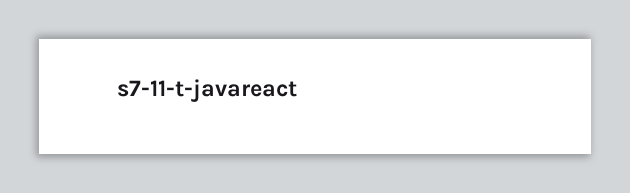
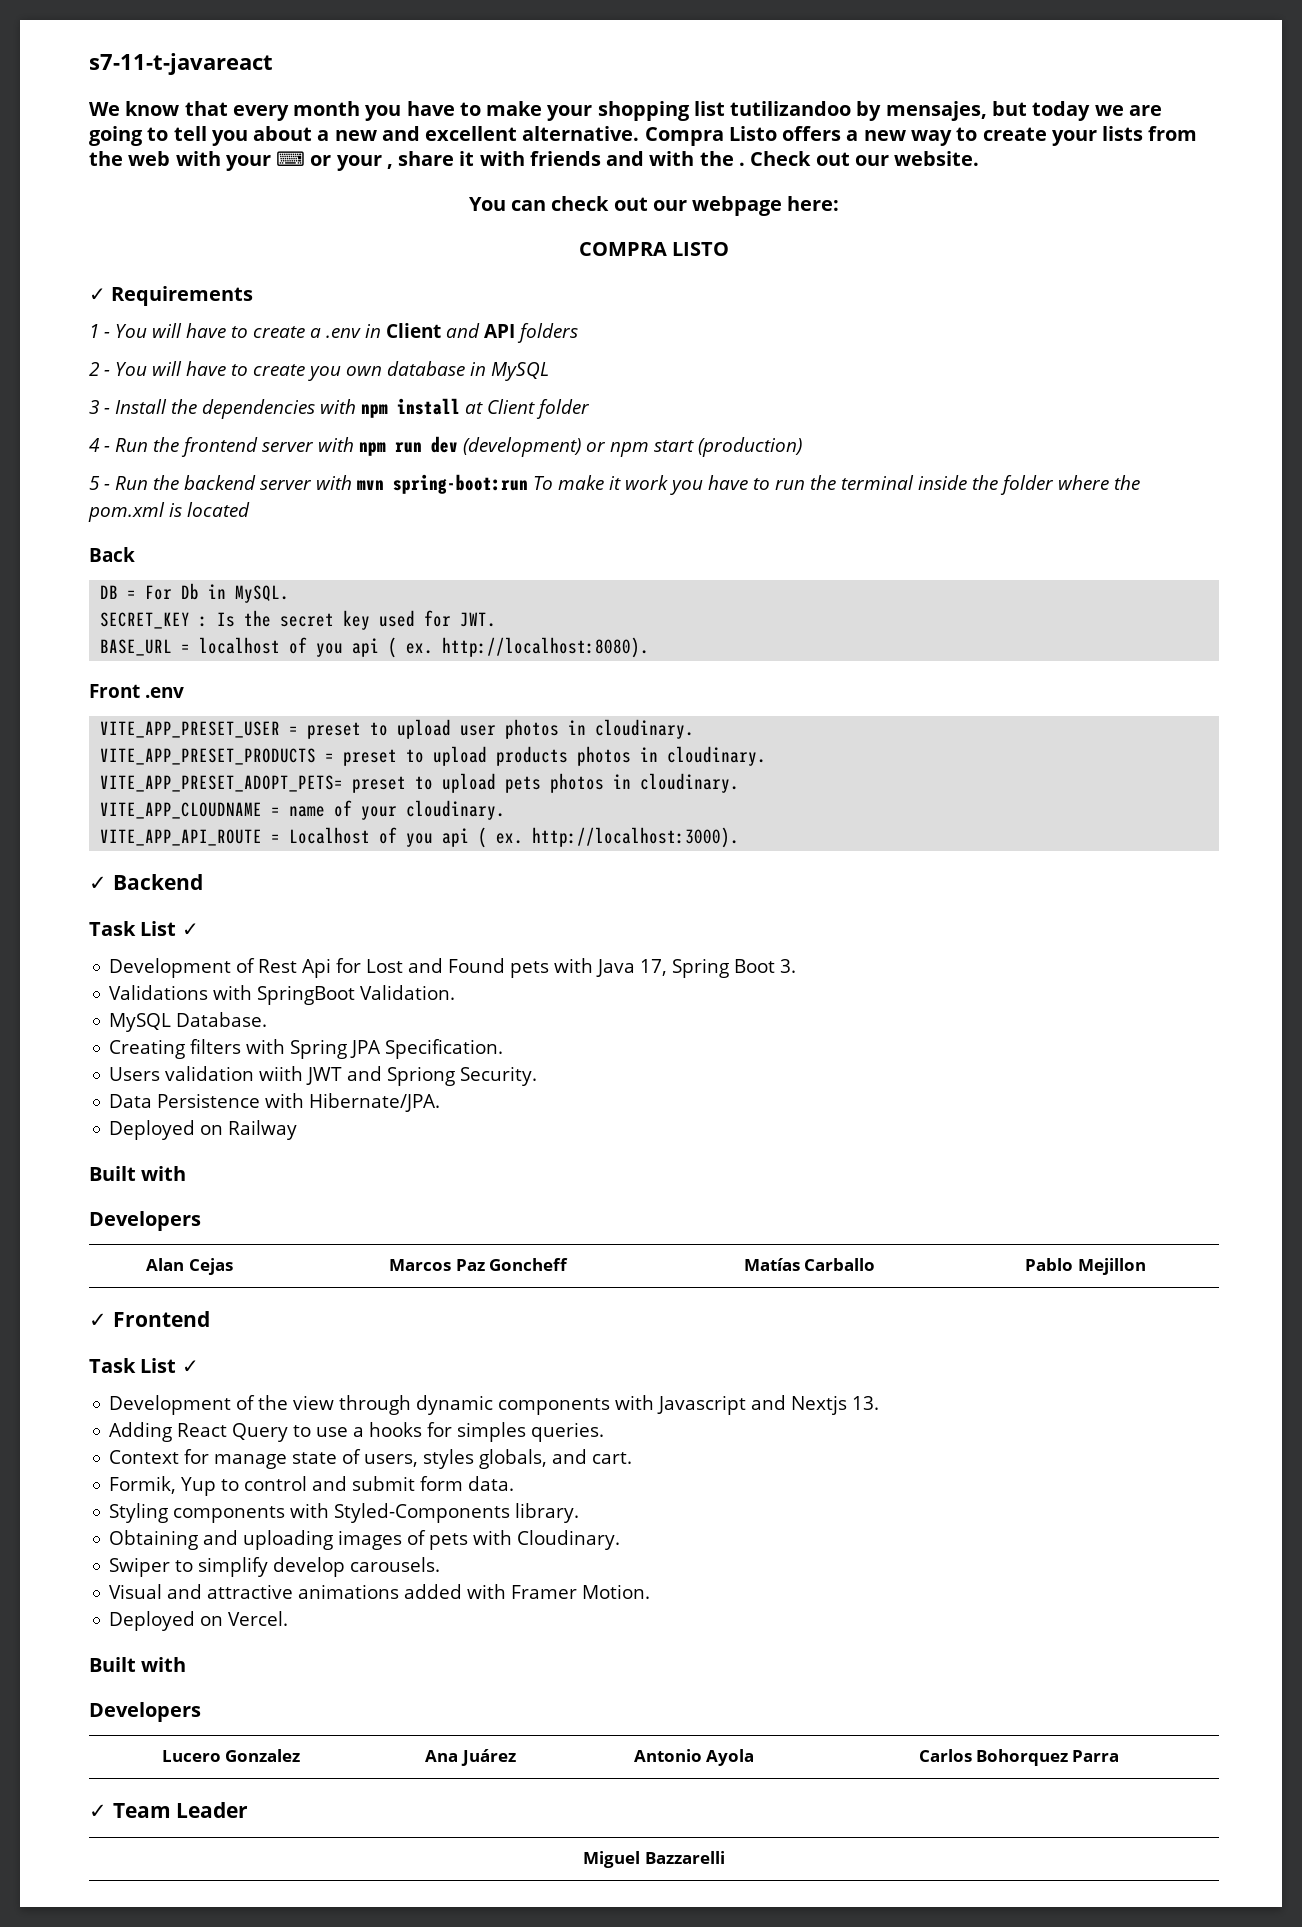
(297, 90) none -> [89,101,1162,121] [89,126,1198,146] [89,151,980,171] [468,196,840,216] [578,242,730,256] [89,286,254,306] [89,323,578,343] [89,361,549,381] [89,398,590,419] [89,436,802,457] [89,474,1140,495] [88,502,250,522] [89,547,135,562] [100,583,290,603] [100,610,497,630] [100,637,650,658] [89,684,184,698] [100,719,695,739] [100,746,767,766] [100,773,740,793] [100,800,506,820] [100,827,740,848] [89,874,203,890] [89,921,199,936] [109,958,797,978] [109,985,456,1005] [109,1012,268,1032] [109,1039,504,1059] [109,1066,538,1086] [109,1093,441,1112] [109,1120,298,1140] [89,1166,187,1181] [89,1211,201,1231] [146,1258,233,1275] [389,1258,568,1271] [743,1258,876,1271] [1025,1258,1146,1275] [89,1311,210,1327] [89,1358,199,1373] [109,1395,880,1415] [109,1422,605,1442] [109,1449,633,1469] [109,1476,515,1496] [109,1503,580,1523] [109,1530,621,1550] [109,1557,441,1577] [109,1584,651,1599] [109,1611,289,1631] [89,1657,187,1672] [89,1702,201,1722] [161,1749,301,1762] [425,1749,516,1766] [633,1749,755,1766] [918,1749,1120,1766] [89,1802,249,1818] [583,1851,725,1868] // We know that every month you have to make your shopping list tutilizandoo by mensajes, but today we are going to tell you about a new and excellent alternative. Compra Listo offers a new way to create your lists from the web with your ⌨ or your , share it with friends and with the . Check out our website. // You can check out our webpage here: // COMPRA LISTO // ✓ Requirements // 1 - You will have to create a .env in Client and API folders // 2 - You will have to create you own database in MySQL // 3 - Install the dependencies with npm install at Client folder // 4 - Run the frontend server with npm run dev (development) or npm start (production) // 5 - Run the backend server with mvn spring-boot:run To make it work you have to run the terminal inside the folder where the pom.xml is located // Back // DB = For Db in MySQL. // SECRET_KEY : Is the secret key used for JWT. // BASE_URL = localhost of you api ( ex. http://localhost:8080). // Front .env // VITE_APP_PRESET_USER = preset to upload user photos in cloudinary. // VITE_APP_PRESET_PRODUCTS = preset to upload products photos in cloudinary. // VITE_APP_PRESET_ADOPT_PETS= preset to upload pets photos in cloudinary. // VITE_APP_CLOUDNAME = name of your cloudinary. // VITE_APP_API_ROUTE = Localhost of you api ( ex. http://localhost:3000). // ✓ Backend // Task List ✓ // Development of Rest Api for Lost and Found pets with Java 17, Spring Boot 3. // Validations with SpringBoot Validation. // MySQL Database. // Creating filters with Spring JPA Specification. // Users validation wiith JWT and Spriong Security. // Data Persistence with Hibernate/JPA. // Deployed on Railway // Built with // Developers // Alan Cejas | Marcos Paz Goncheff | Matías Carballo | Pablo Mejillon // ✓ Frontend // Task List ✓ // Development of the view through dynamic components with Javascript and Nextjs 13. // Adding React Query to use a hooks for simples queries. // Context for manage state of users, styles globals, and cart. // Formik, Yup to control and submit form data. // Styling components with Styled-Components library. // Obtaining and uploading images of pets with Cloudinary. // Swiper to simplify develop carousels. // Visual and attractive animations added with Framer Motion. // Deployed on Vercel. // Built with // Developers // Lucero Gonzalez | Ana Juárez | Antonio Ayola | Carlos Bohorquez Parra // ✓ Team Leader // Miguel Bazzarelli

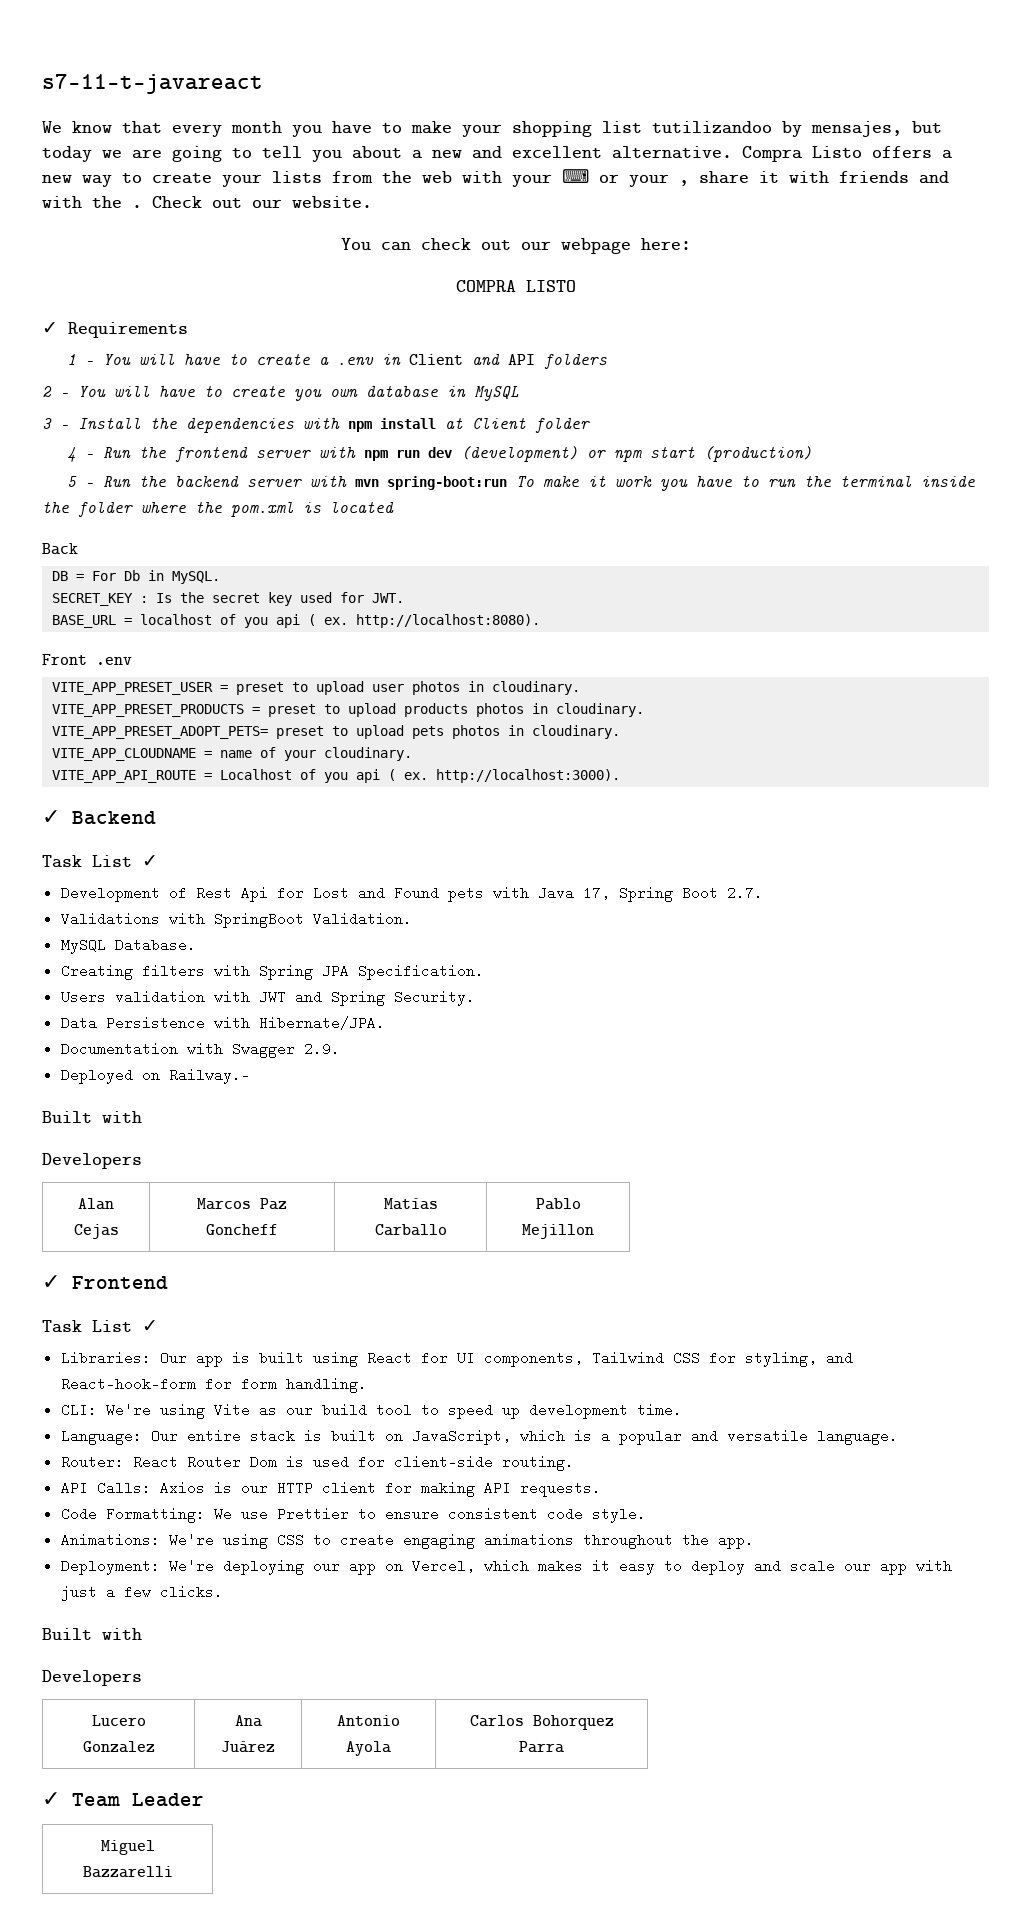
[780,959,797,973] 3. -> [726,886,763,900] 2.7.
[259,1066,304,1081] wiith -> [213,991,250,1002] with
[387,1066,456,1086] Spriong -> [330,990,385,1006] Spring
[109,1120,298,1140] // Deployed on Railway -> [60,1042,340,1058] [60,1068,250,1084] // Documentation with Swagger 2.9. // Deployed on Railway.-
[109,1395,880,1415] [109,1422,605,1442] [109,1449,633,1469] [109,1476,515,1496] [109,1503,580,1523] [109,1530,621,1550] [109,1557,441,1577] [109,1584,651,1599] [109,1611,289,1631] Development of the view through dynamic components with Javascript and Nextjs 13. // Adding React Query to use a hooks for simples queries. // Context for manage state of users, styles globals, and cart. // Formik, Yup to control and submit form data. // Styling components with Styled-Components library. // Obtaining and uploading images of pets with Cloudinary. // Swiper to simplify develop carousels. // Visual and attractive animations added with Framer Motion. // Deployed on Vercel. -> [60,1351,853,1367] [60,1377,367,1393] [60,1403,682,1419] [60,1429,898,1445] [60,1455,574,1471] [60,1481,601,1497] [60,1507,646,1523] [60,1533,754,1549] [60,1559,952,1575] [60,1585,223,1601] Libraries: Our app is built using React for UI components, Tailwind CSS for styling, and React-hook-form for form handling. // CLI: We're using Vite as our build tool to speed up development time. // Language: Our entire stack is built on JavaScript, which is a popular and versatile language. // Router: React Router Dom is used for client-side routing. // API Calls: Axios is our HTTP client for making API requests. // Code Formatting: We use Prettier to ensure consistent code style. // Animations: We're using CSS to create engaging animations throughout the app. // Deployment: We're deploying our app on Vercel, which makes it easy to deploy and scale our app with just a few clicks.

